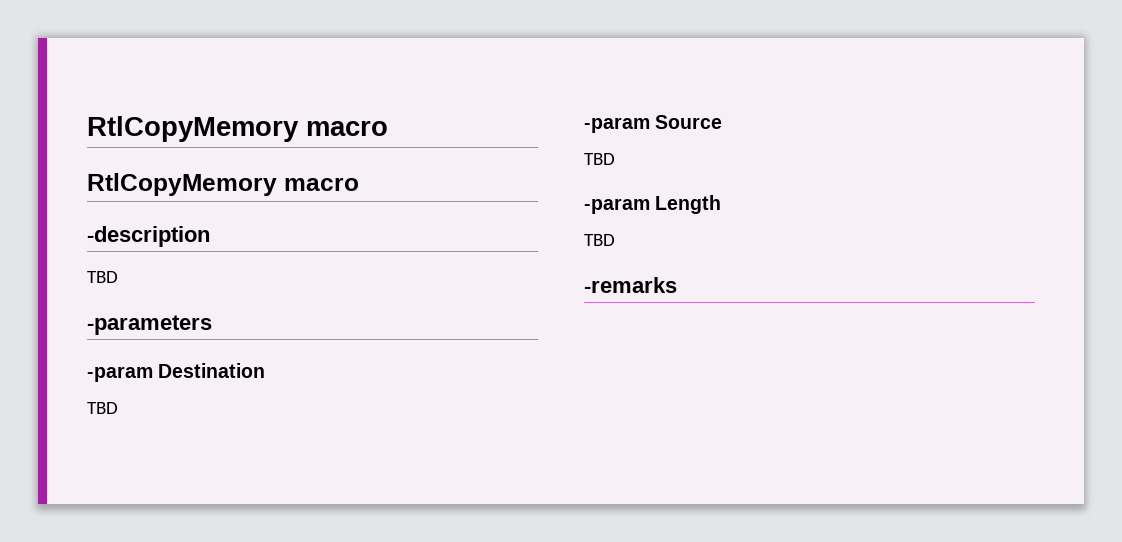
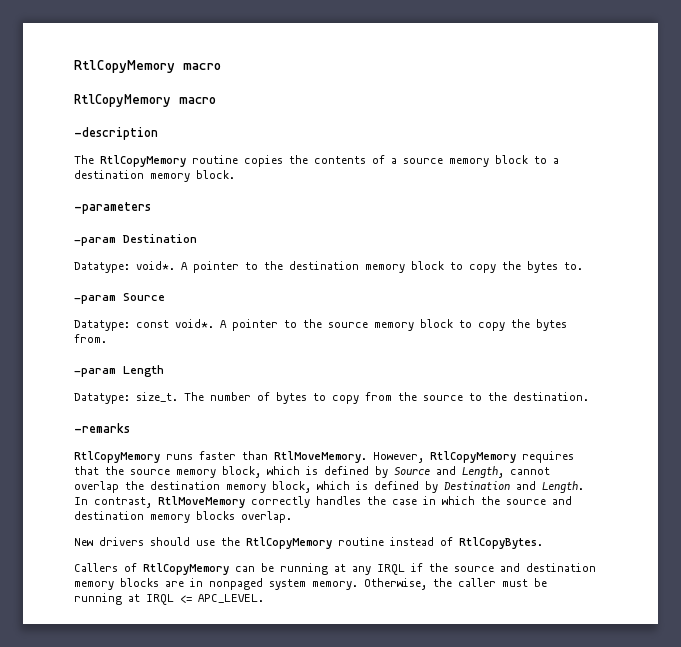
[87,271,118,283] [87,315,212,335] [87,363,266,382] [87,402,118,414] [584,115,723,133] [584,153,615,165] [584,195,722,214] [584,234,615,246] [584,277,677,293] TBD // -parameters // -param Destination // TBD // -param Source // TBD // -param Length // TBD // -remarks -> [74,155,559,167] [74,170,235,182] [74,202,151,214] [74,234,197,246] [74,261,583,273] [74,293,165,304] [74,319,567,331] [74,334,107,343] [74,365,164,377] [74,392,589,404] [74,423,130,433] [74,451,574,463] [74,466,550,478] [74,481,584,493] [74,496,572,508] [74,511,292,523] [74,537,543,549] [74,563,596,575] [74,578,547,590] [74,593,264,605] The RtlCopyMemory routine copies the contents of a source memory block to a destination memory block. // -parameters // -param Destination // Datatype: void*. A pointer to the destination memory block to copy the bytes to. // -param Source // Datatype: const void*. A pointer to the source memory block to copy the bytes from. // -param Length // Datatype: size_t. The number of bytes to copy from the source to the destination. // -remarks // RtlCopyMemory runs faster than RtlMoveMemory. However, RtlCopyMemory requires that the source memory block, which is defined by Source and Length, cannot overlap the destination memory block, which is defined by Destination and Length. In contrast, RtlMoveMemory correctly handles the case in which the source and destination memory blocks overlap. // New drivers should use the RtlCopyMemory routine instead of RtlCopyBytes. // Callers of RtlCopyMemory can be running at any IRQL if the source and destination memory blocks are in nonpaged system memory. Otherwise, the caller must be running at IRQL <= APC_LEVEL.

